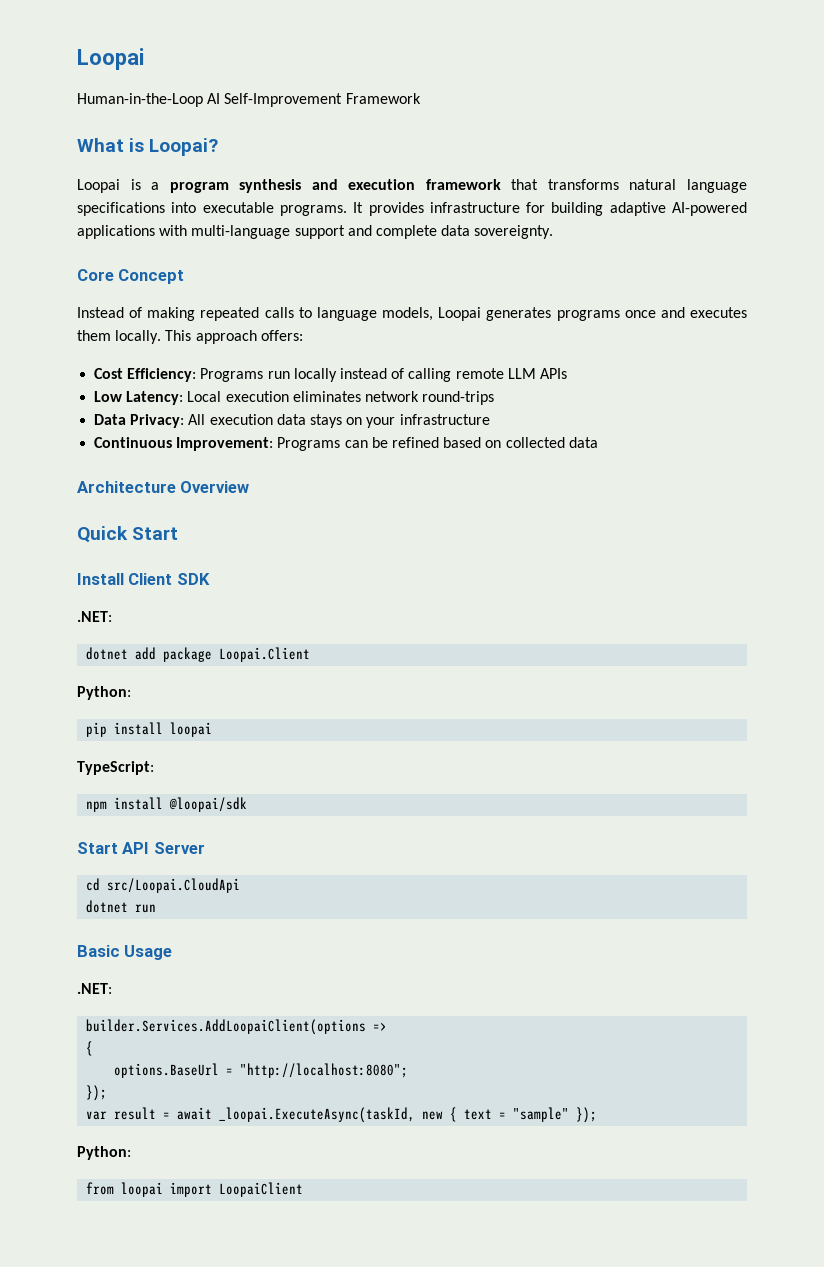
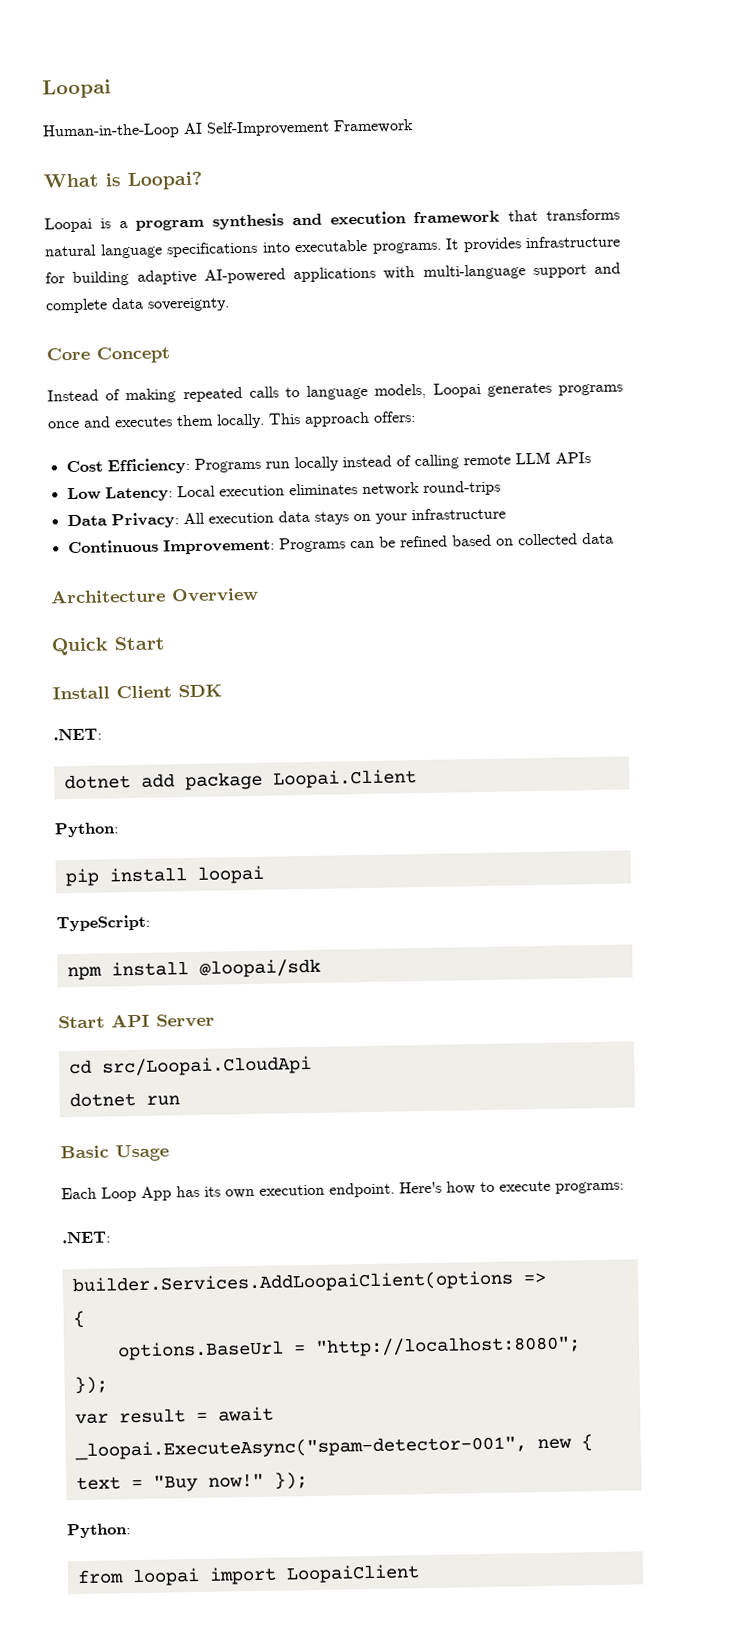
(173, 952) none -> [61,1180,624,1202] // Each Loop App has its own execution endpoint. Here's how to execute programs:
[219,1107,416,1123] _loopai.ExecuteAsync(taskId, -> [73,1435,527,1461] _loopai.ExecuteAsync("spam-detector-001",
[513,1107,570,1122] "sample" -> [152,1473,264,1492] "Buy now!"

